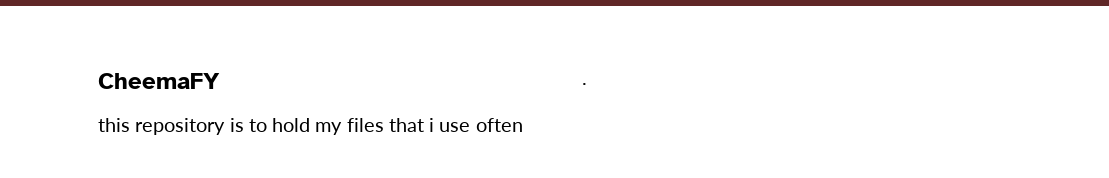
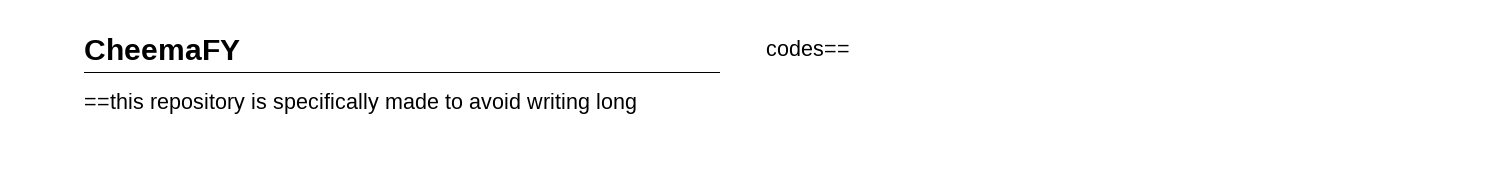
[98,118,130,132] this -> [84,93,144,109] ==this
[248,118,523,135] [582,83,587,85] to hold my files that i use often . -> [273,93,637,114] [766,40,850,56] specifically made to avoid writing long codes==

